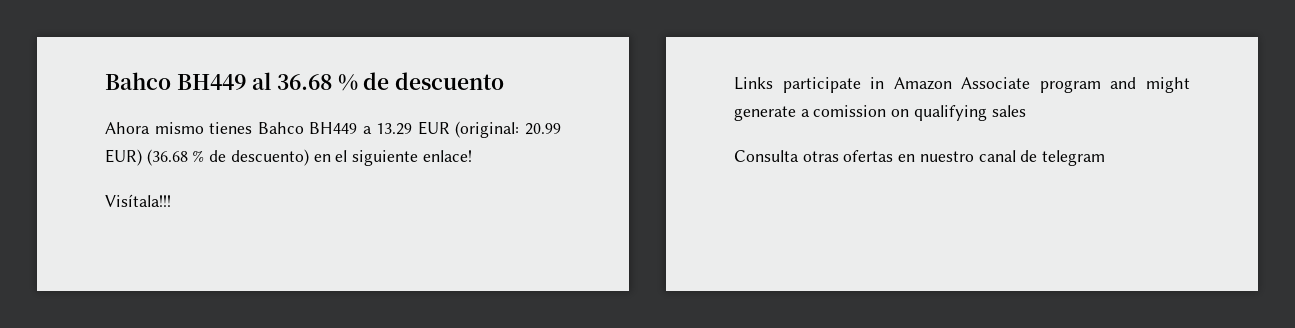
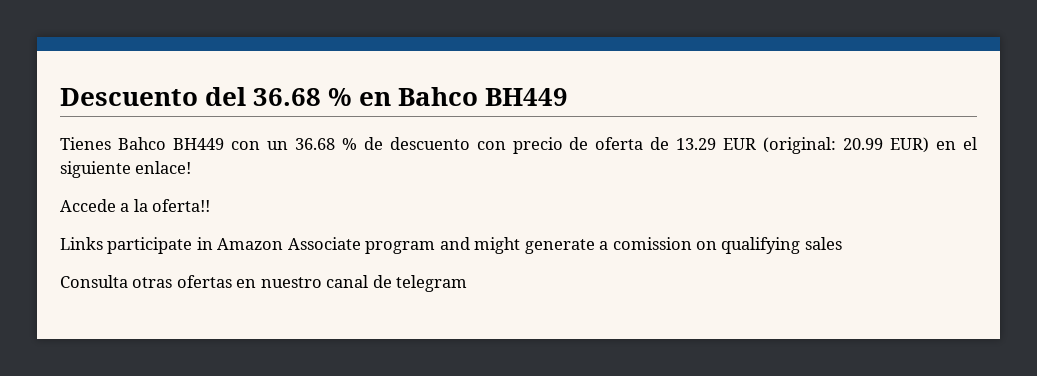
[105,72,505,91] [105,122,372,134] Bahco BH449 al 36.68 % de descuento // Ahora mismo tienes Bahco BH449 a -> [60,87,569,106] [60,137,670,154] Descuento del 36.68 % en Bahco BH449 // Tienes Bahco BH449 con un 36.68 % de descuento con precio de oferta de
[146,149,309,166] (36.68 % de descuento) -> (930, 145) none
[105,194,171,207] Visítala!!! -> [60,199,211,212] Accede a la oferta!!

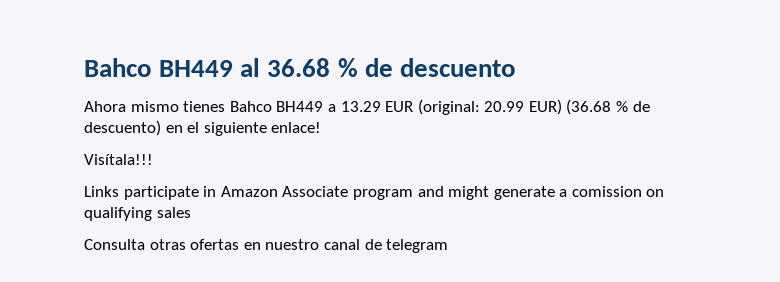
[60,87,569,106] [60,137,670,154] Descuento del 36.68 % en Bahco BH449 // Tienes Bahco BH449 con un 36.68 % de descuento con precio de oferta de -> [84,58,516,77] [84,101,336,112] Bahco BH449 al 36.68 % de descuento // Ahora mismo tienes Bahco BH449 a
(930, 145) none -> [566,99,650,115] [84,120,161,136] (36.68 % de descuento)
[60,199,211,212] Accede a la oferta!! -> [84,154,153,165] Visítala!!!

